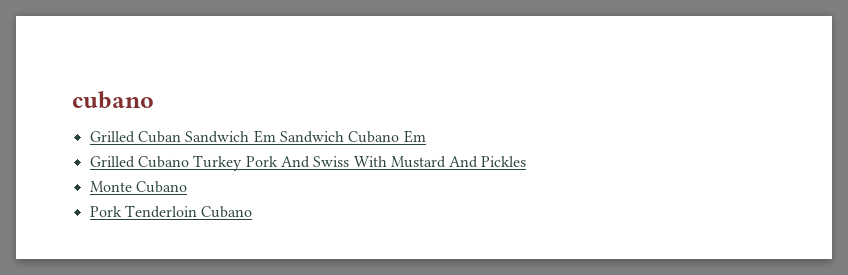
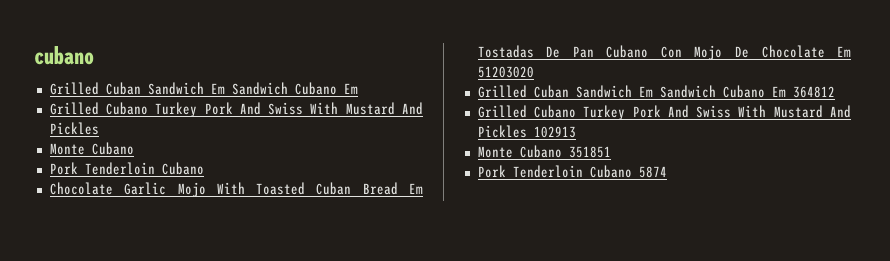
(253, 212) none -> [49,182,423,197] [477,45,851,60] [477,66,534,78] [477,85,835,98] [477,105,851,120] [477,125,576,138] [477,145,611,158] [477,165,667,178] // Chocolate Garlic Mojo With Toasted Cuban Bread Em Tostadas De Pan Cubano Con Mojo De Chocolate Em 51203020 // Grilled Cuban Sandwich Em Sandwich Cubano Em 364812 // Grilled Cubano Turkey Pork And Swiss With Mustard And Pickles 102913 // Monte Cubano 351851 // Pork Tenderloin Cubano 5874

